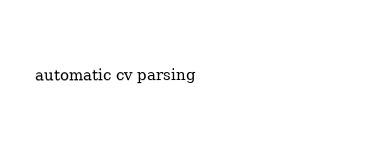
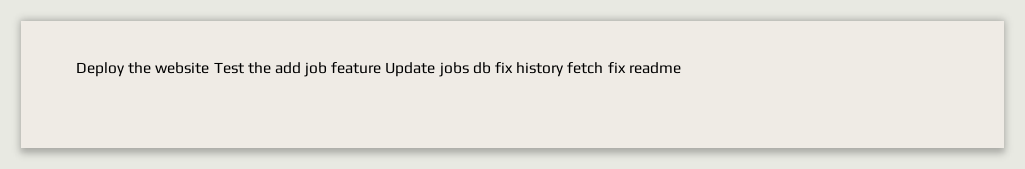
[34,67,197,84] automatic cv parsing -> [75,62,681,77] Deploy the website Test the add job feature Update jobs db fix history fetch fix readme

